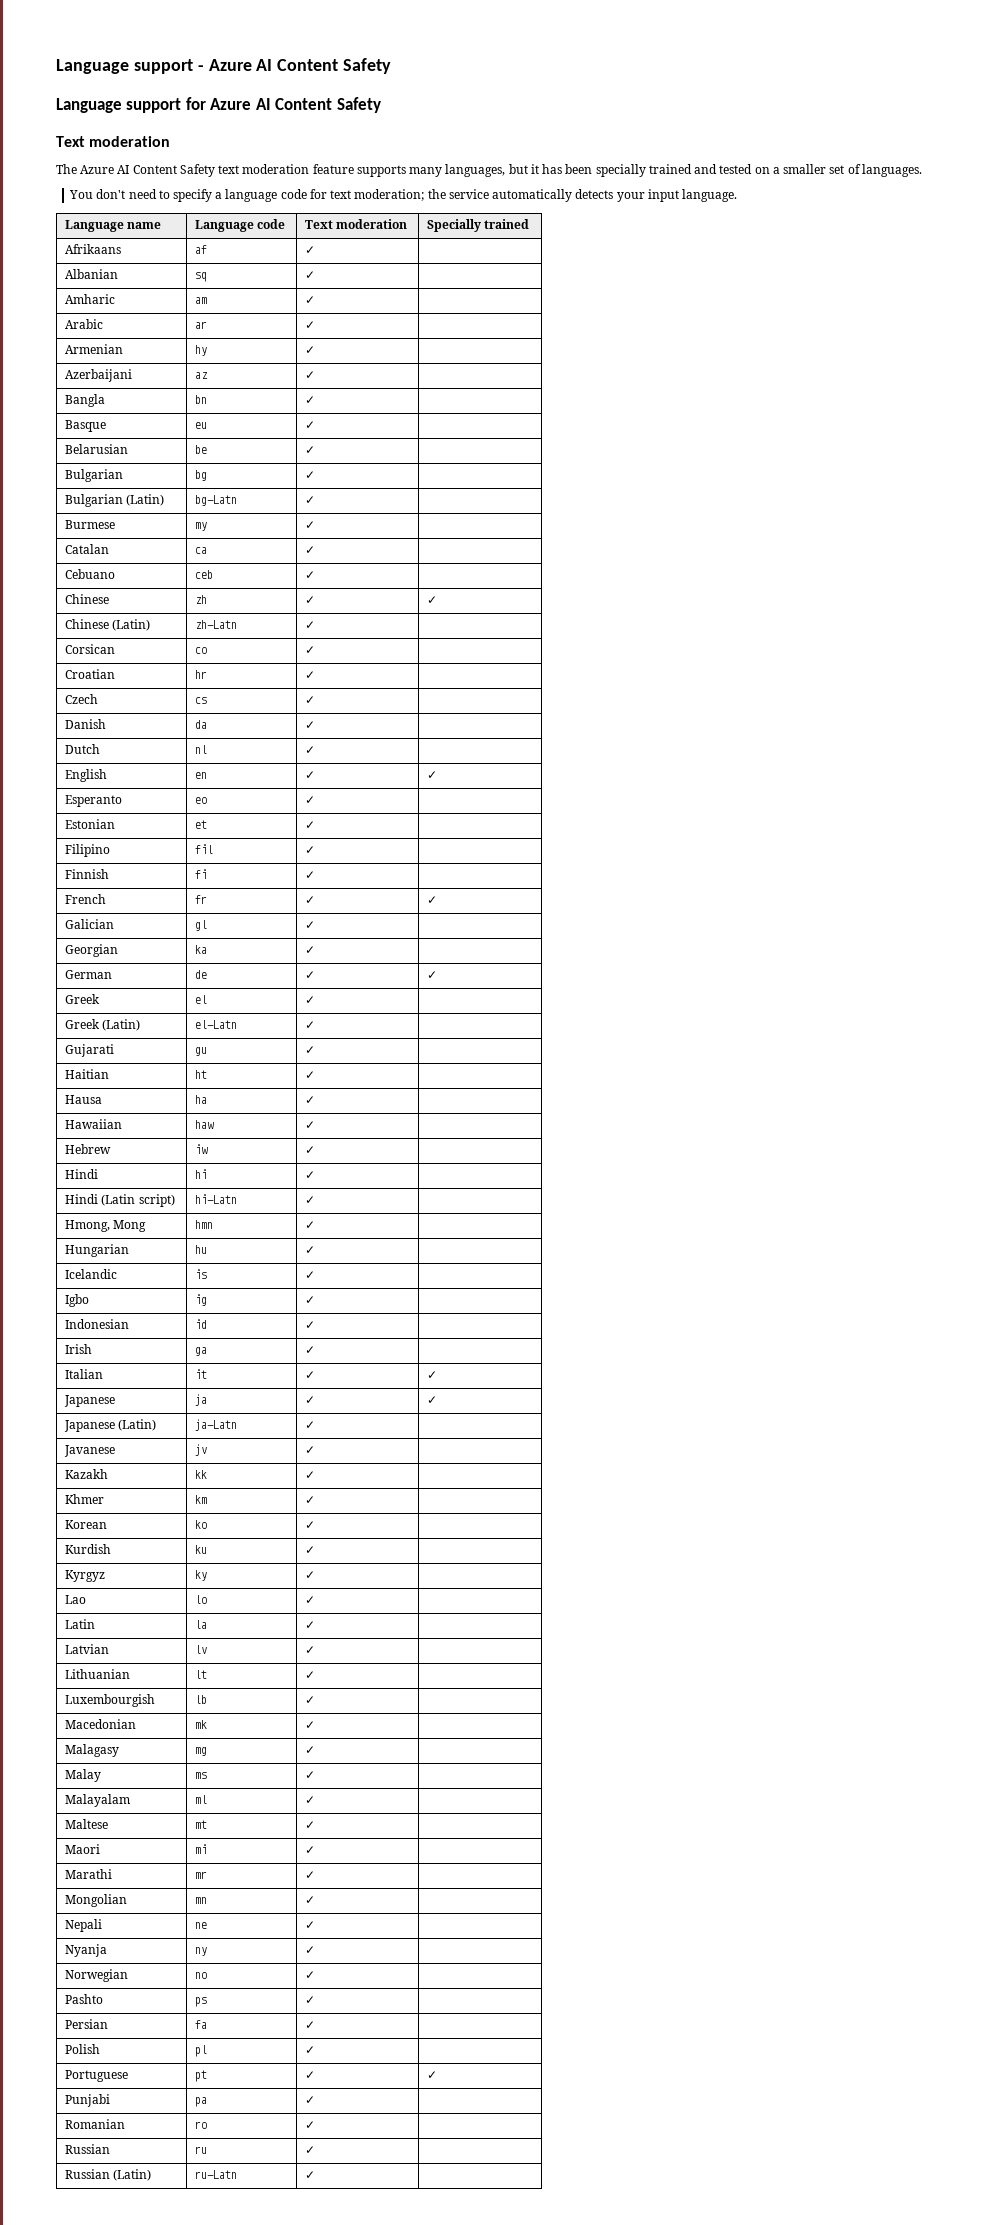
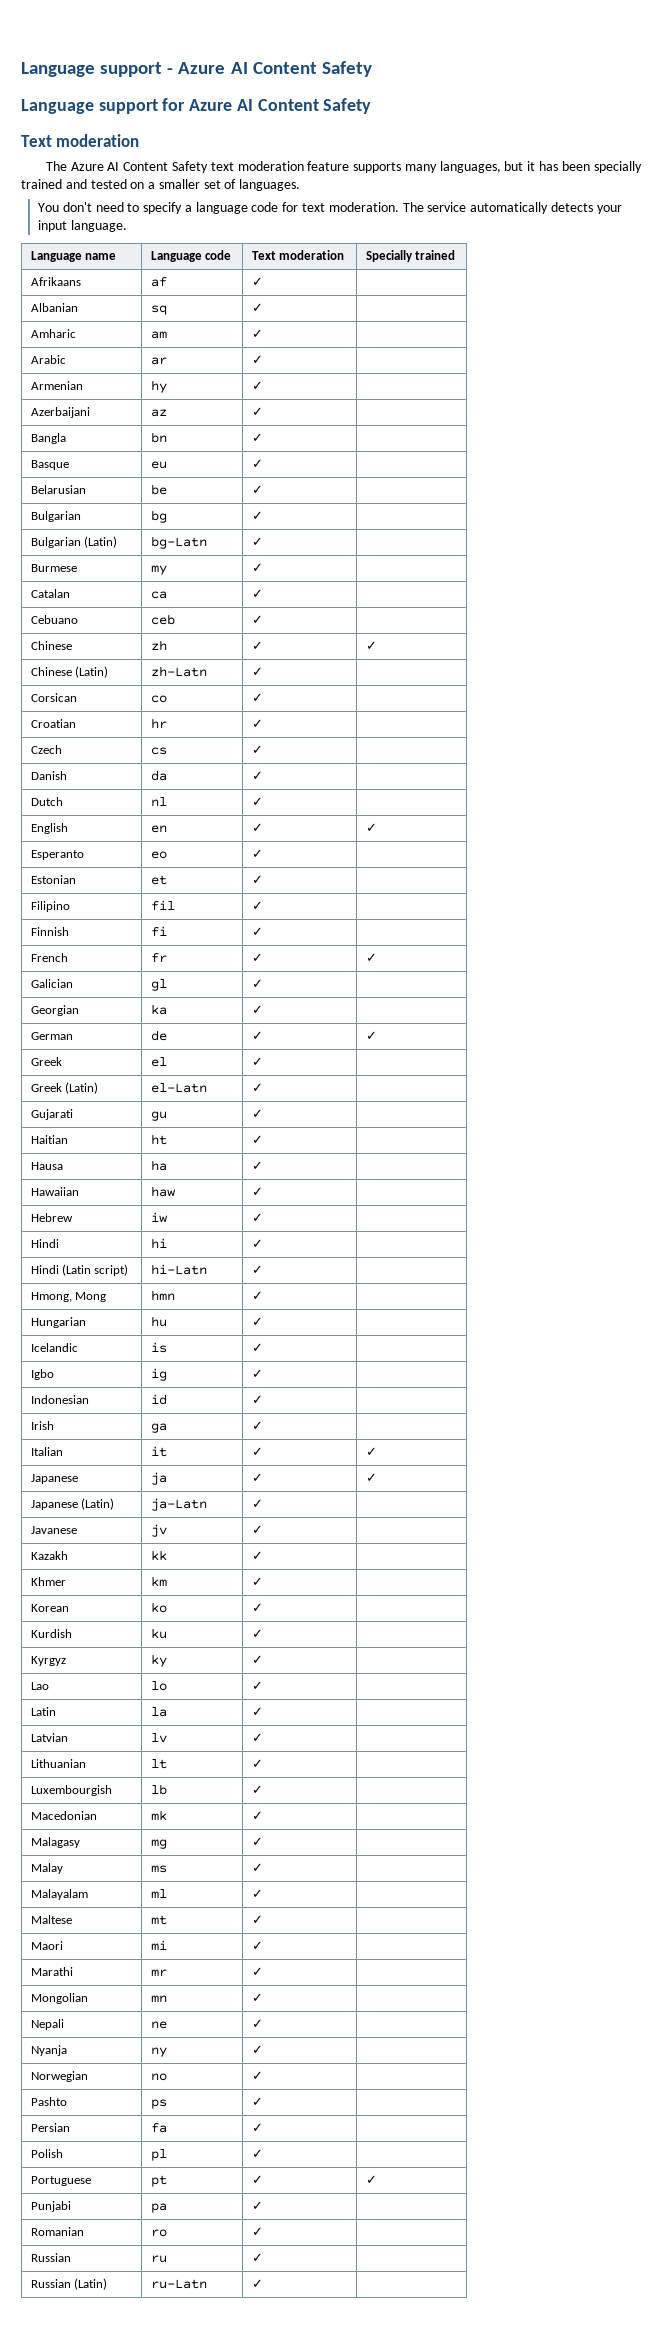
[354,189,446,201] moderation; the -> [328,202,424,212] moderation. The

